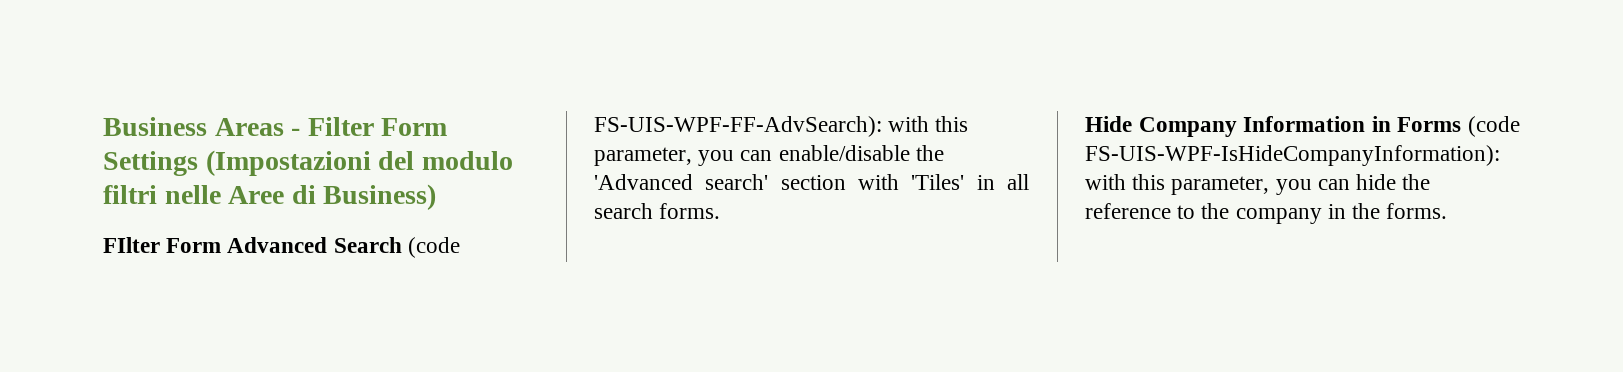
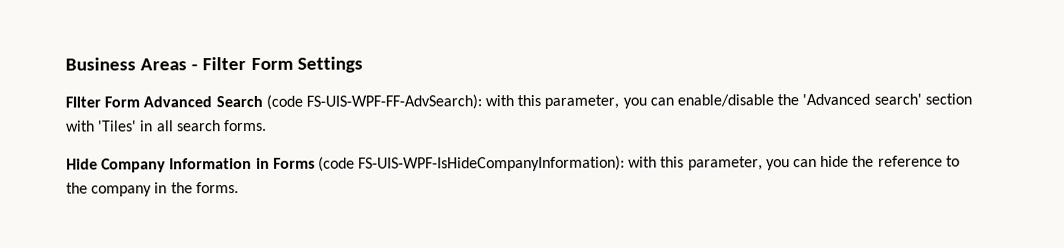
[205,150,513,176] [103,184,437,210] (Impostazioni del modulo filtri nelle Aree di Business) -> (363, 64) none

